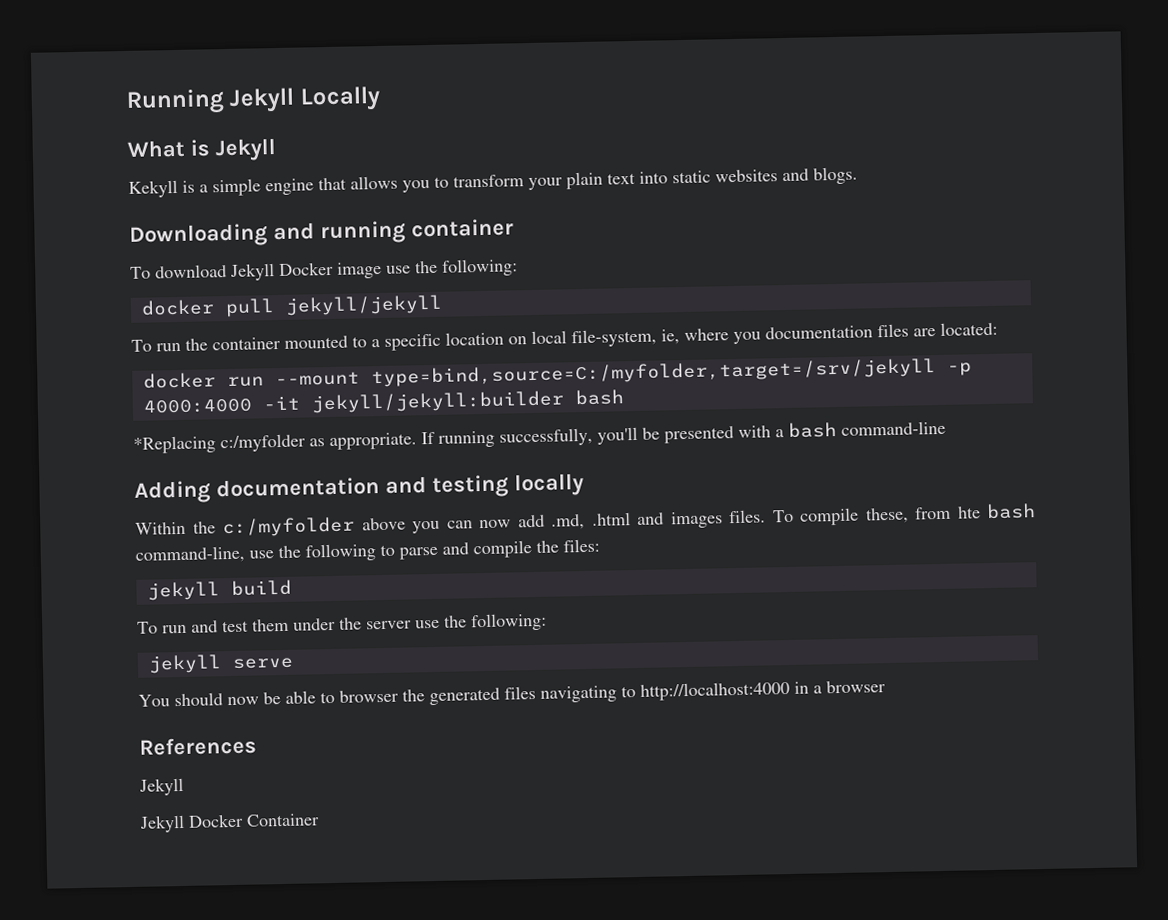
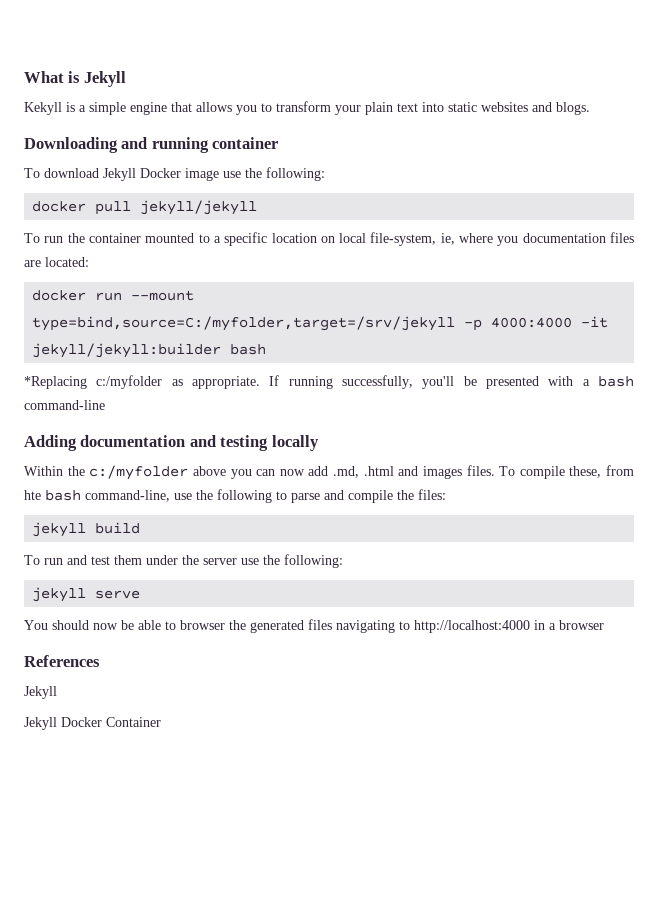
[126,85,381,115] Running Jekyll Locally // -> (24, 77) none

